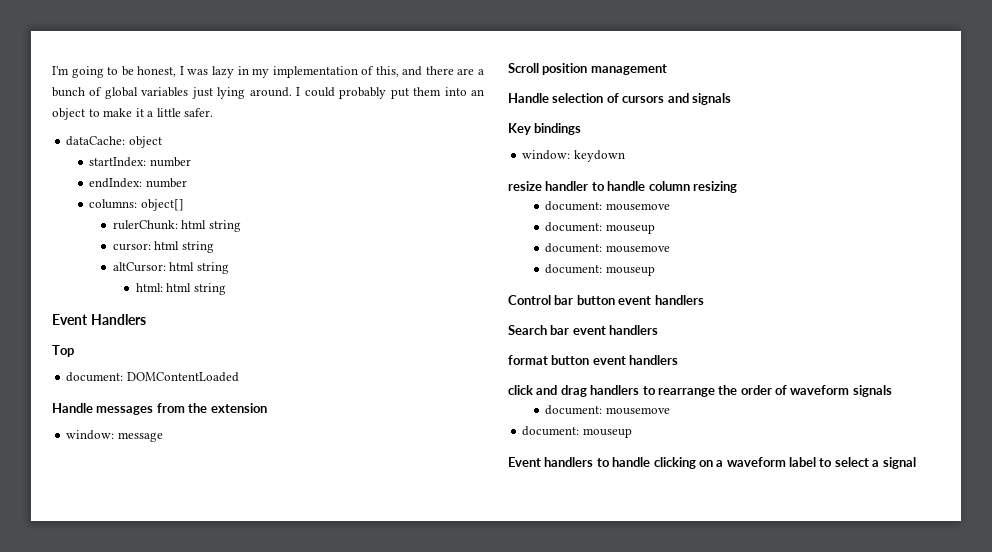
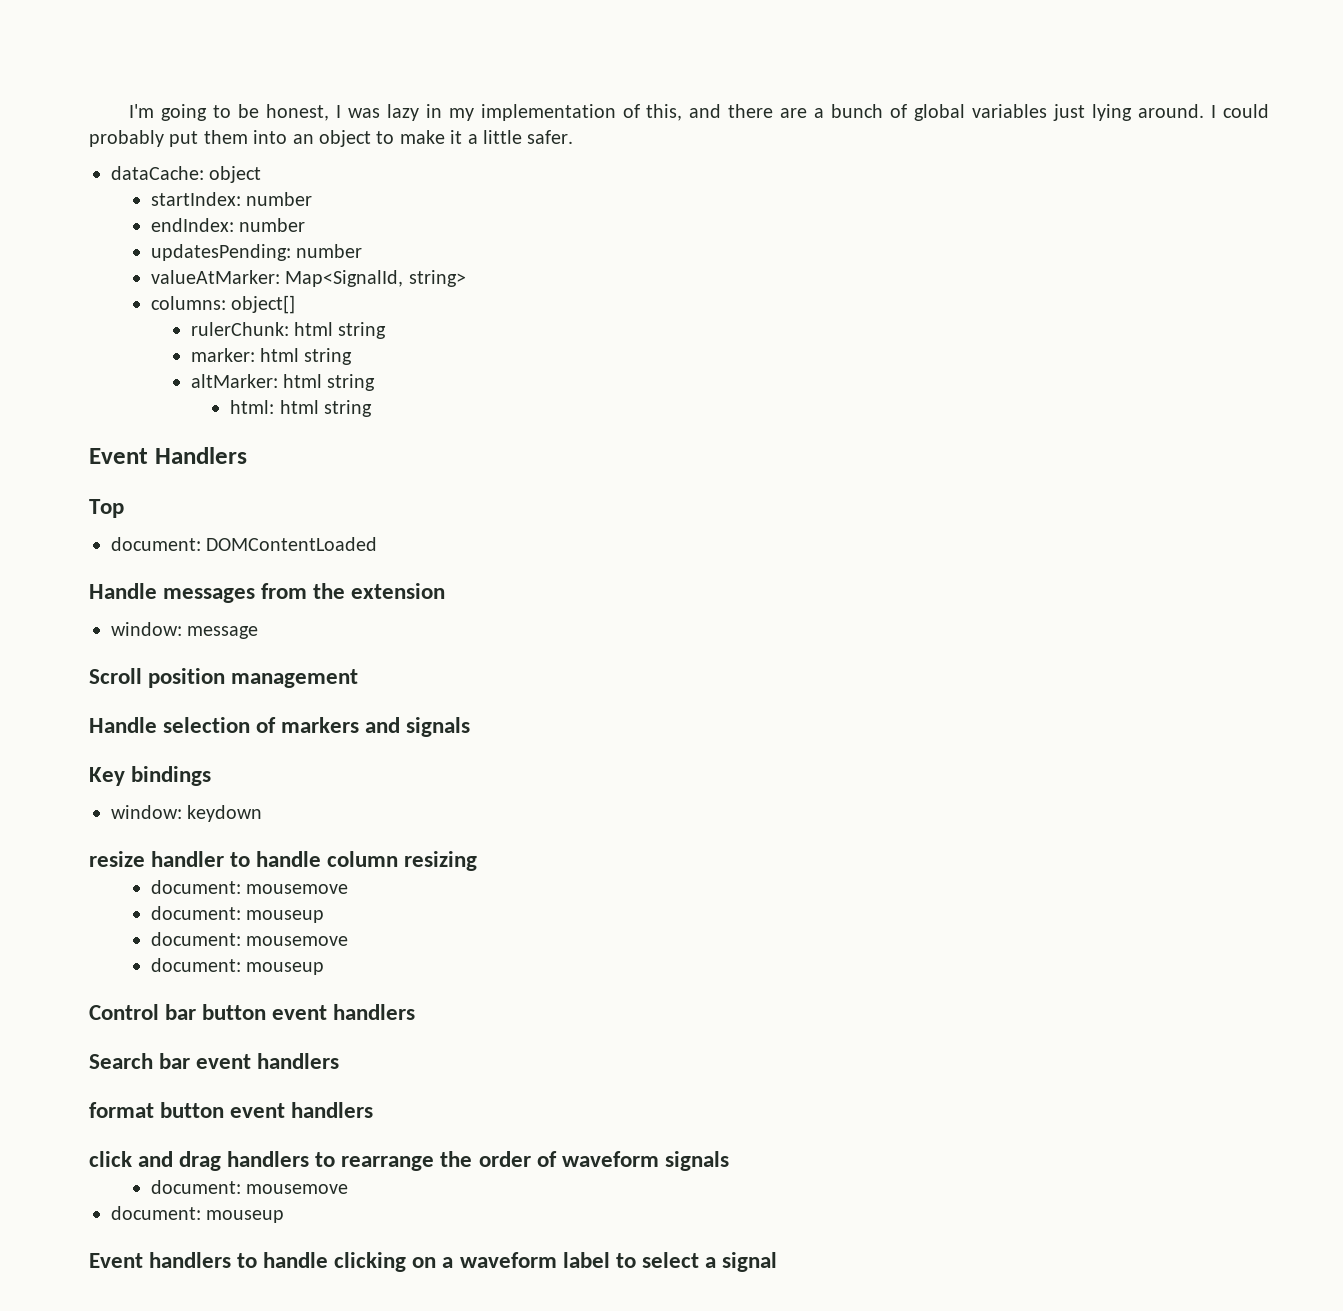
(187, 183) none -> [150,244,363,261] [150,270,466,287] // updatesPending: number // valueAtMarker: Map<SignalId, string>
[112,241,214,253] [112,262,166,272] cursor: html string // altCursor: -> [190,348,353,365] [190,374,278,388] marker: html string // altMarker:
[622,96,665,103] cursors -> [281,717,360,733] markers

